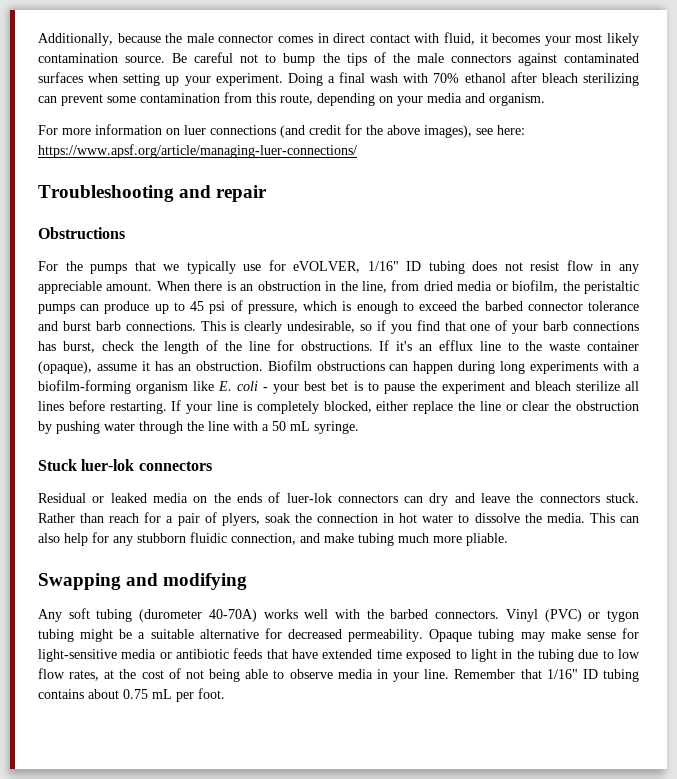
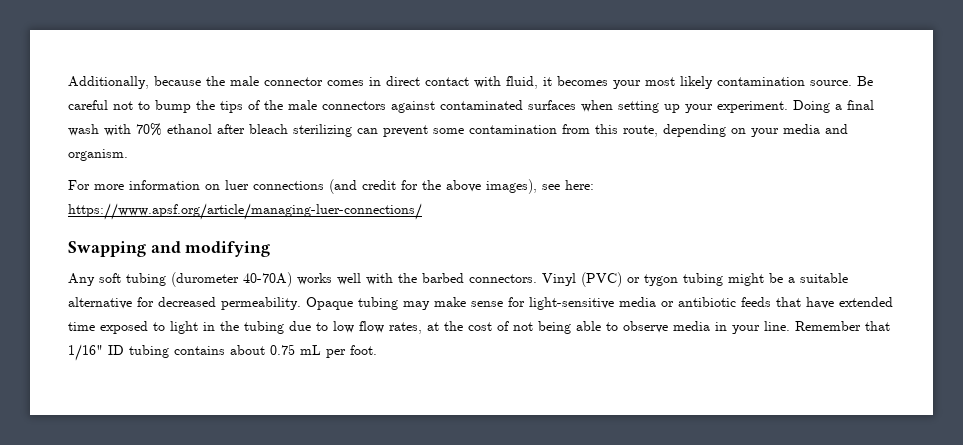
[38,185,268,202] [38,227,125,239] [38,260,639,274] [38,280,639,294] [38,300,640,314] [38,320,639,334] [38,340,639,354] [38,360,641,374] [38,380,639,394] [38,400,639,414] [38,421,359,434] [38,459,212,471] [38,492,639,506] [38,512,639,526] [38,532,508,546] // Troubleshooting and repair // Obstructions // For the pumps that we typically use for eVOLVER, 1/16" ID tubing does not resist flow in any appreciable amount. When there is an obstruction in the line, from dried media or biofilm, the peristaltic pumps can produce up to 45 psi of pressure, which is enough to exceed the barbed connector tolerance and burst barb connections. This is clearly undesirable, so if you find that one of your barb connections has burst, check the length of the line for obstructions. If it's an efflux line to the waste container (opaque), assume it has an obstruction. Biofilm obstructions can happen during long experiments with a biofilm-forming organism like E. coli - your best bet is to pause the experiment and bleach sterilize all lines before restarting. If your line is completely blocked, either replace the line or clear the obstruction by pushing water through the line with a 50 mL syringe. // Stuck luer-lok connectors // Residual or leaked media on the ends of luer-lok connectors can dry and leave the connectors stuck. Rather than reach for a pair of plyers, soak the connection in hot water to dissolve the media. This can also help for any stubborn fluidic connection, and make tubing much more pliable. -> (422, 211) none

